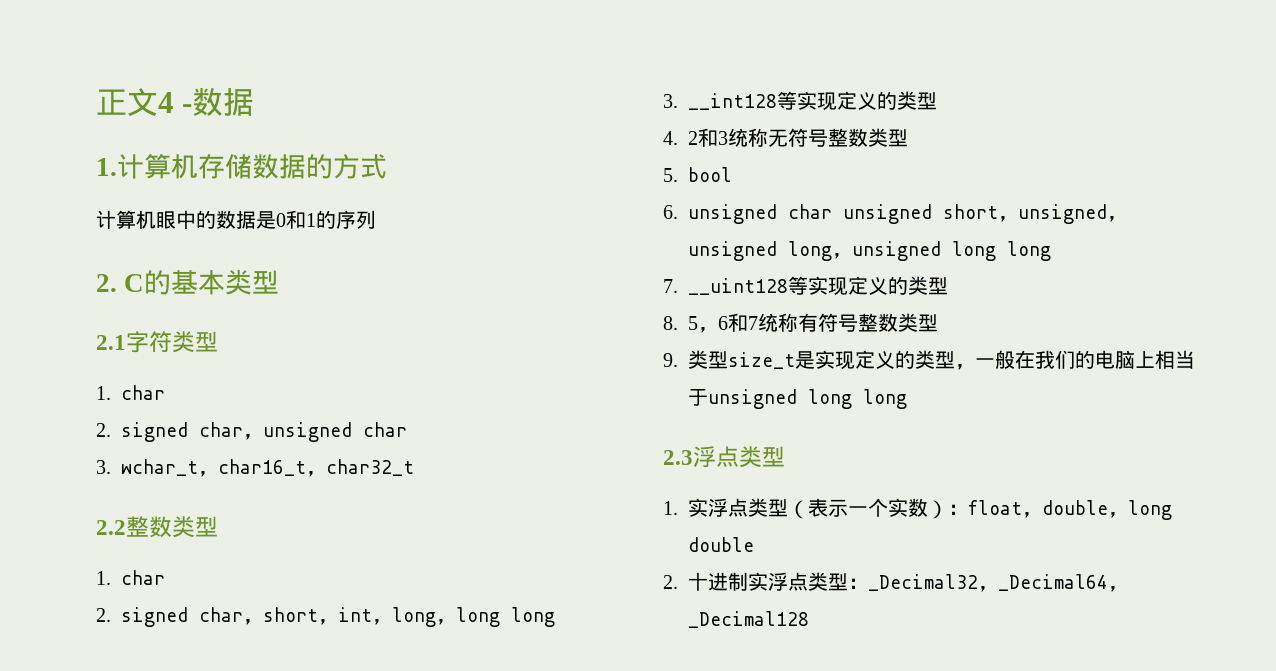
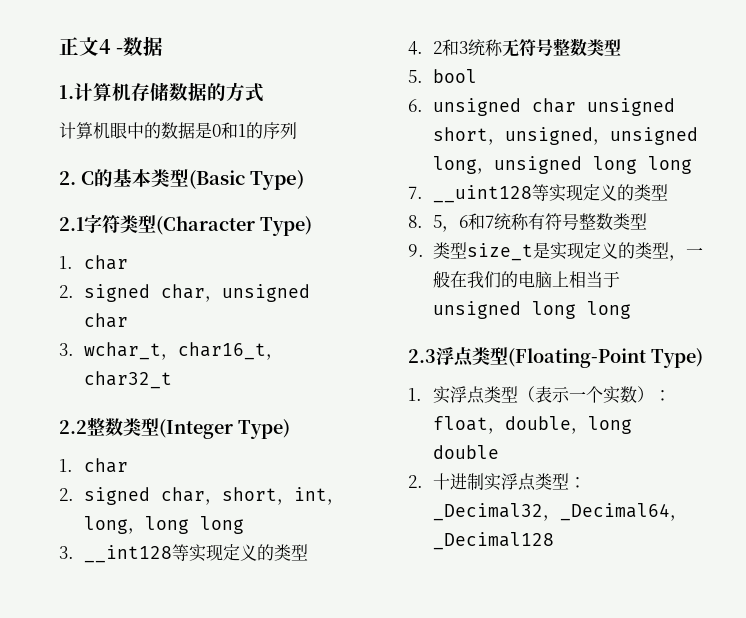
(280, 282) none -> [189,170,304,190] (Basic Type)
(218, 341) none -> [156,216,312,236] (Character Type)
(218, 526) none -> [159,419,290,439] (Integer Type)
(785, 456) none -> [508,348,703,368] (Floating-Point Type)

